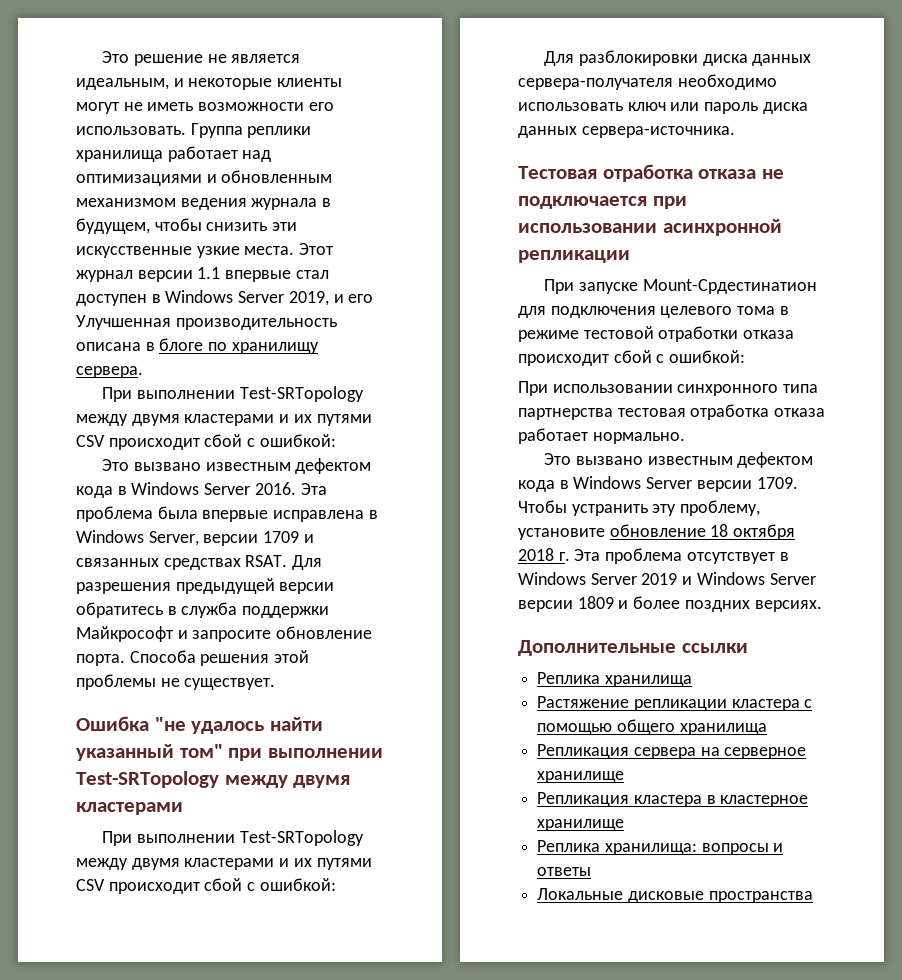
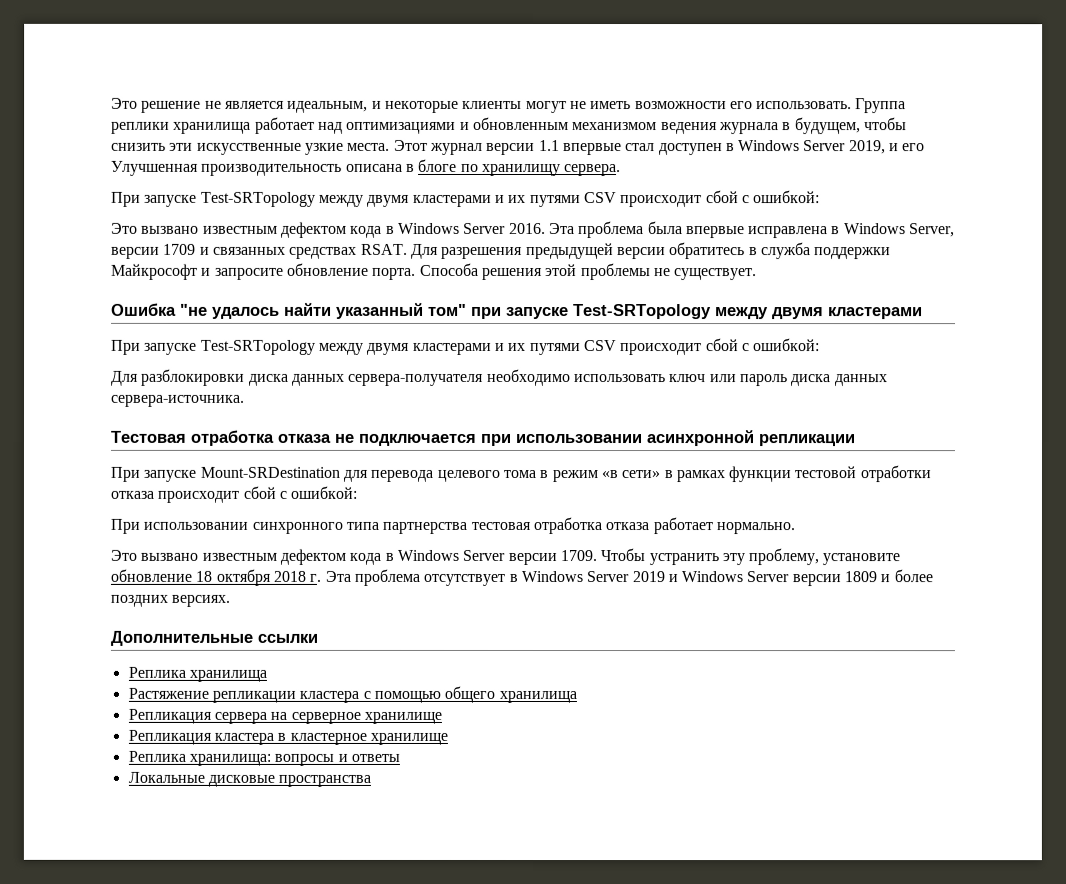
[137,390,236,399] выполнении -> [144,194,198,207] запуске
[267,748,383,758] выполнении -> [506,306,569,320] запуске
[137,834,236,843] выполнении -> [144,342,198,355] запуске
[642,279,817,294] [518,306,789,318] [518,330,579,342] Mount-Срдестинатион для подключения целевого тома в режиме -> [199,466,792,483] Mount-SRDestination для перевода целевого тома в режим «в сети» в рамках функции

